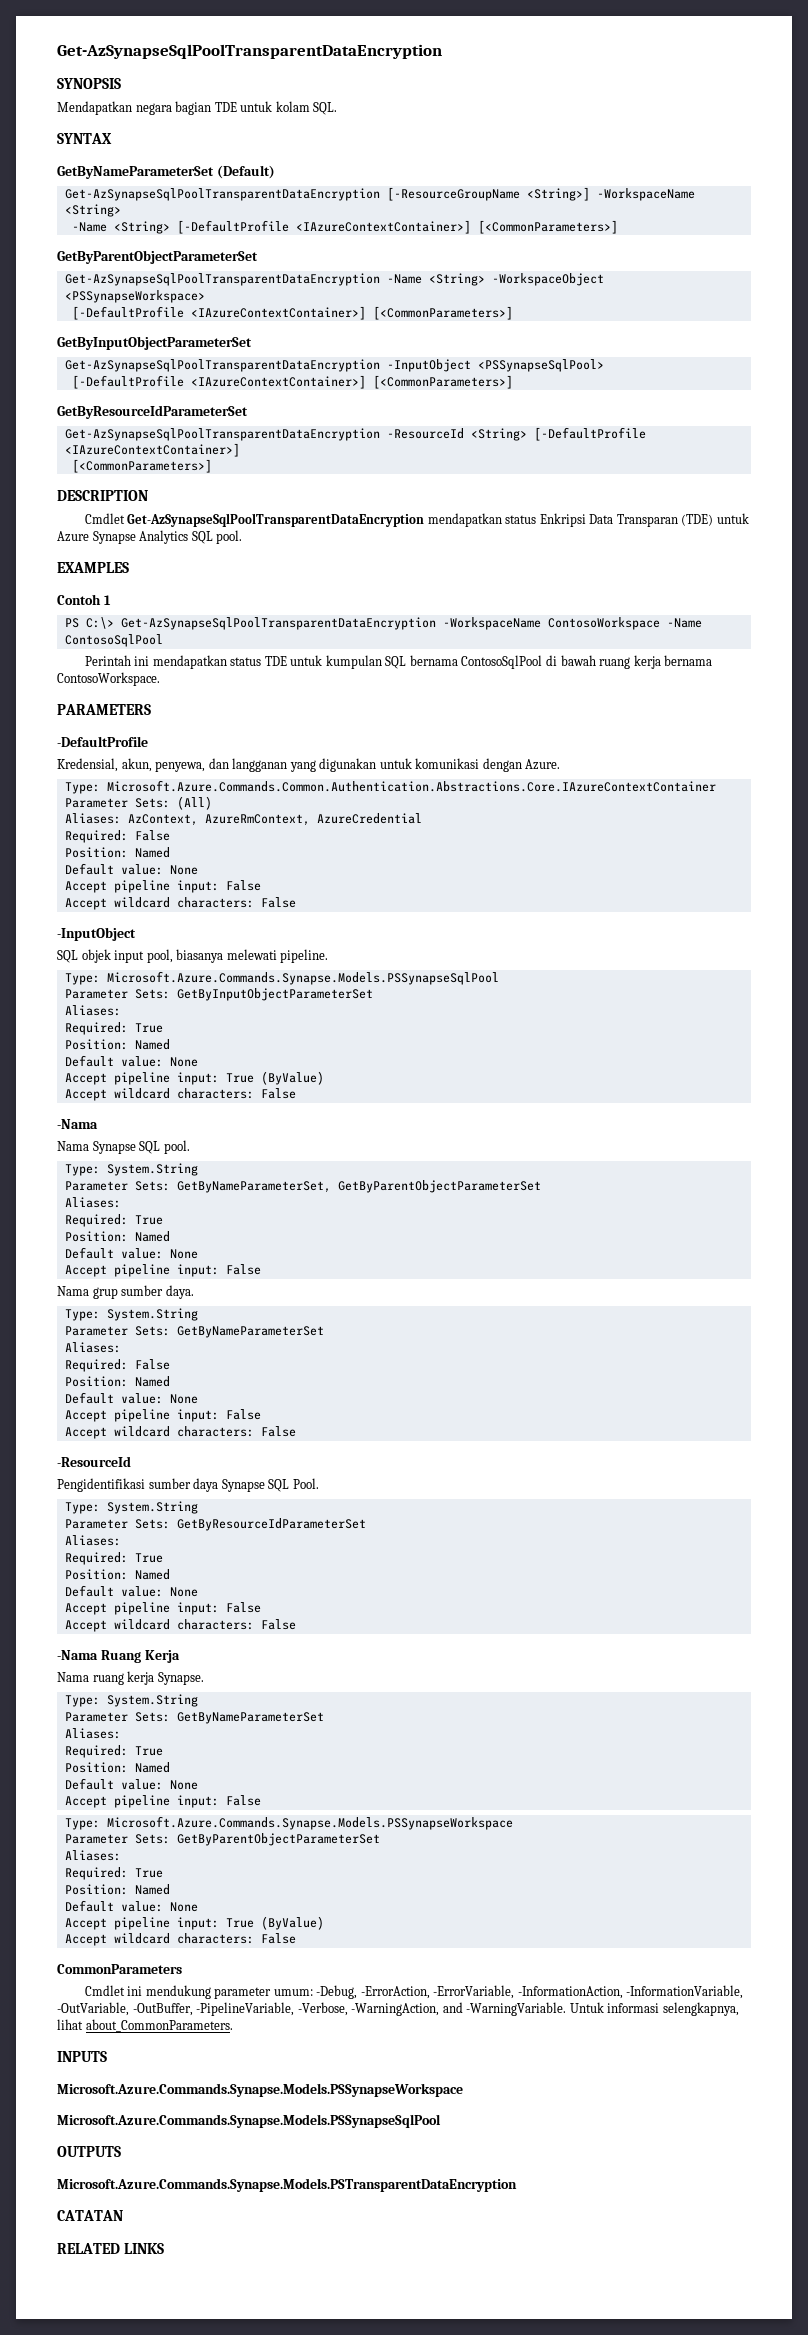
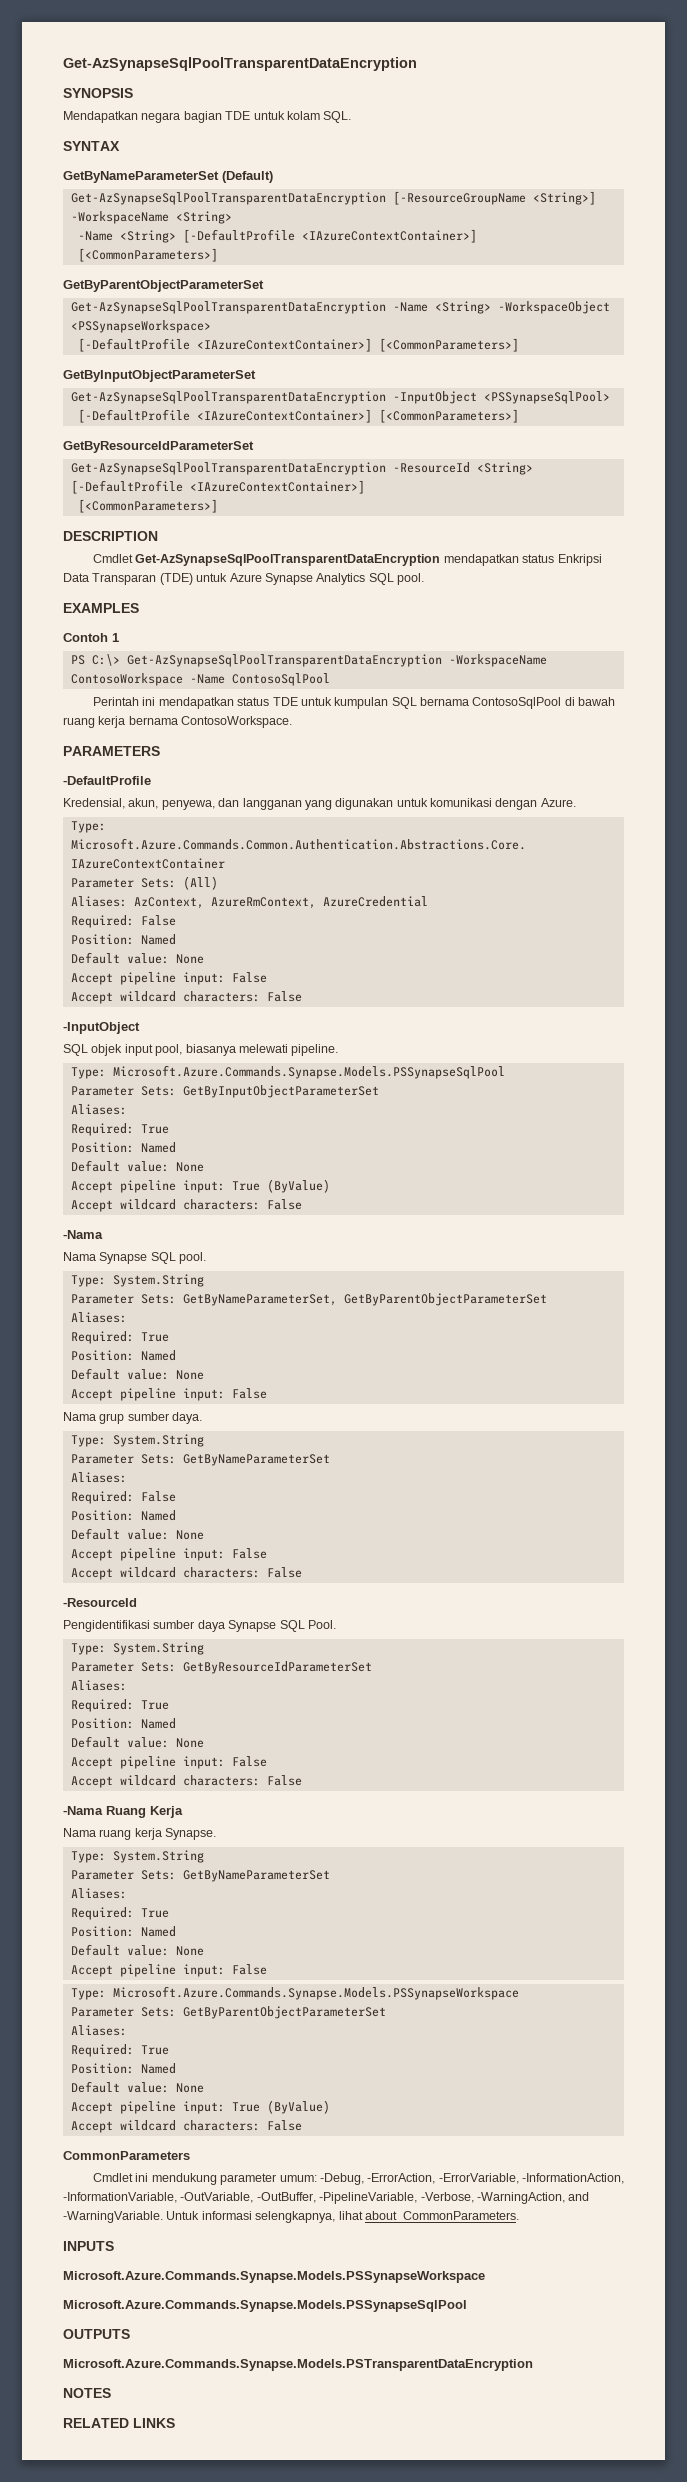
[57,2210,123,2221] CATATAN -> [63,2388,111,2398] NOTES

